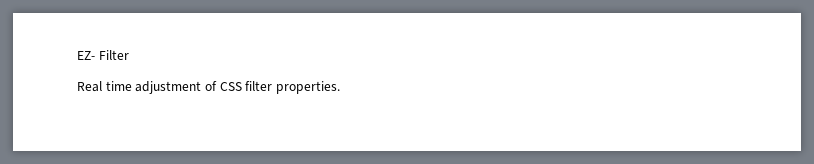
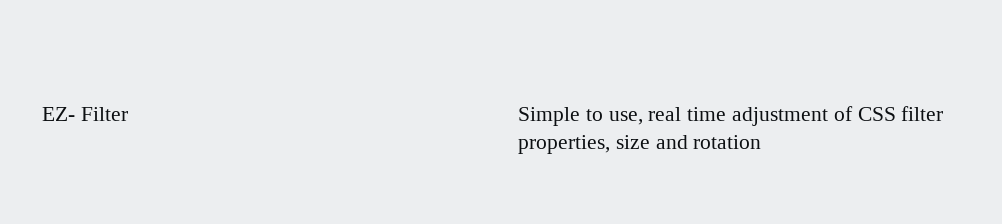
[77,81,102,92] Real -> [518,107,682,126] Simple to use, real
[275,81,340,94] properties. -> [518,135,762,154] properties, size and rotation

